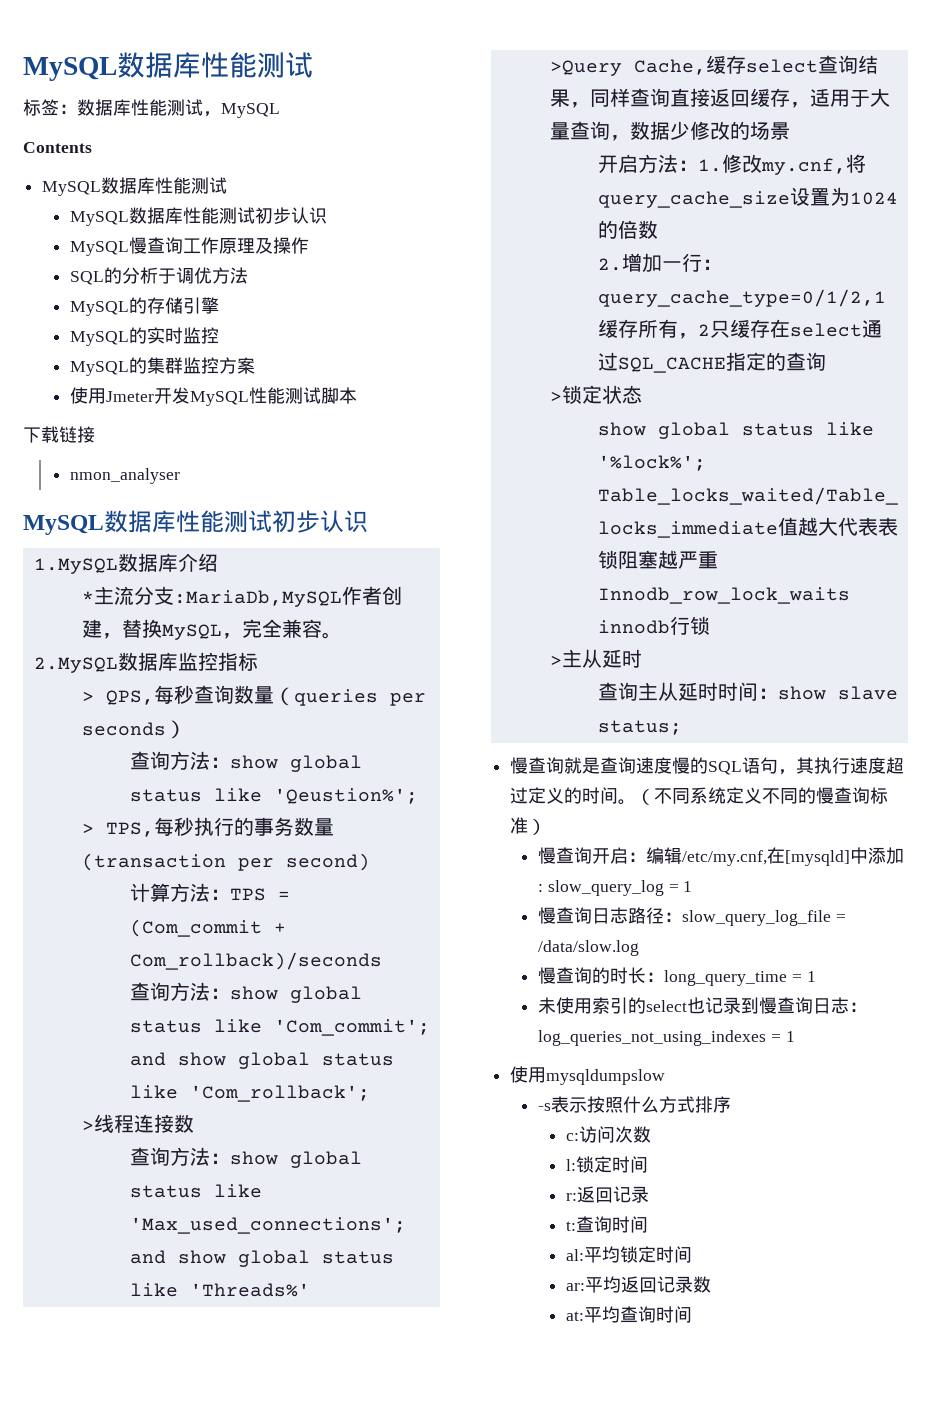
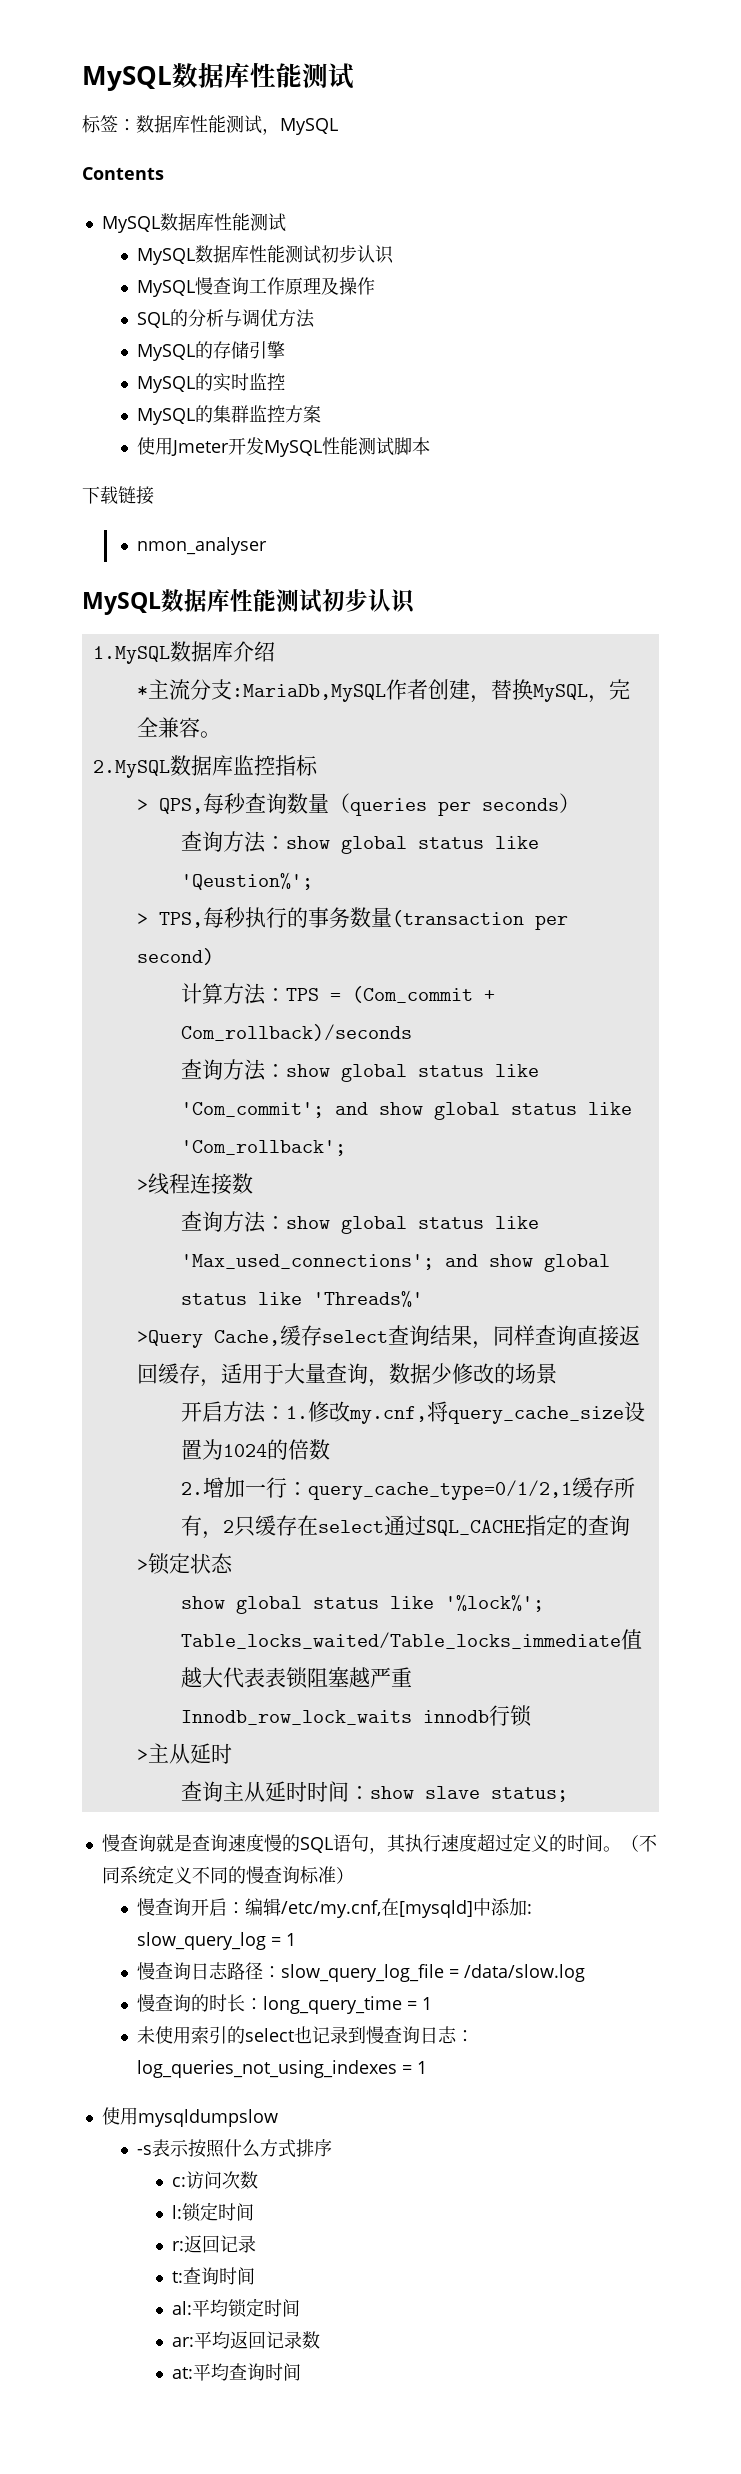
[158,268,177,284] 于 -> [223,309,242,327] 与

